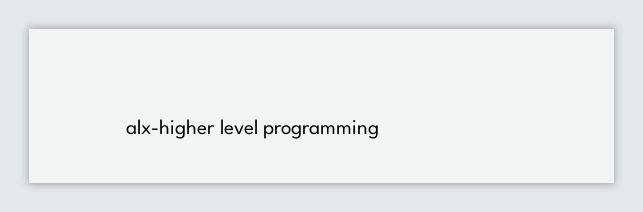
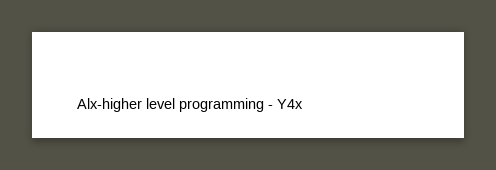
[126,119,215,139] alx-higher -> [77,98,142,112] Alx-higher
(380, 129) none -> [268,99,303,109] - Y4x

